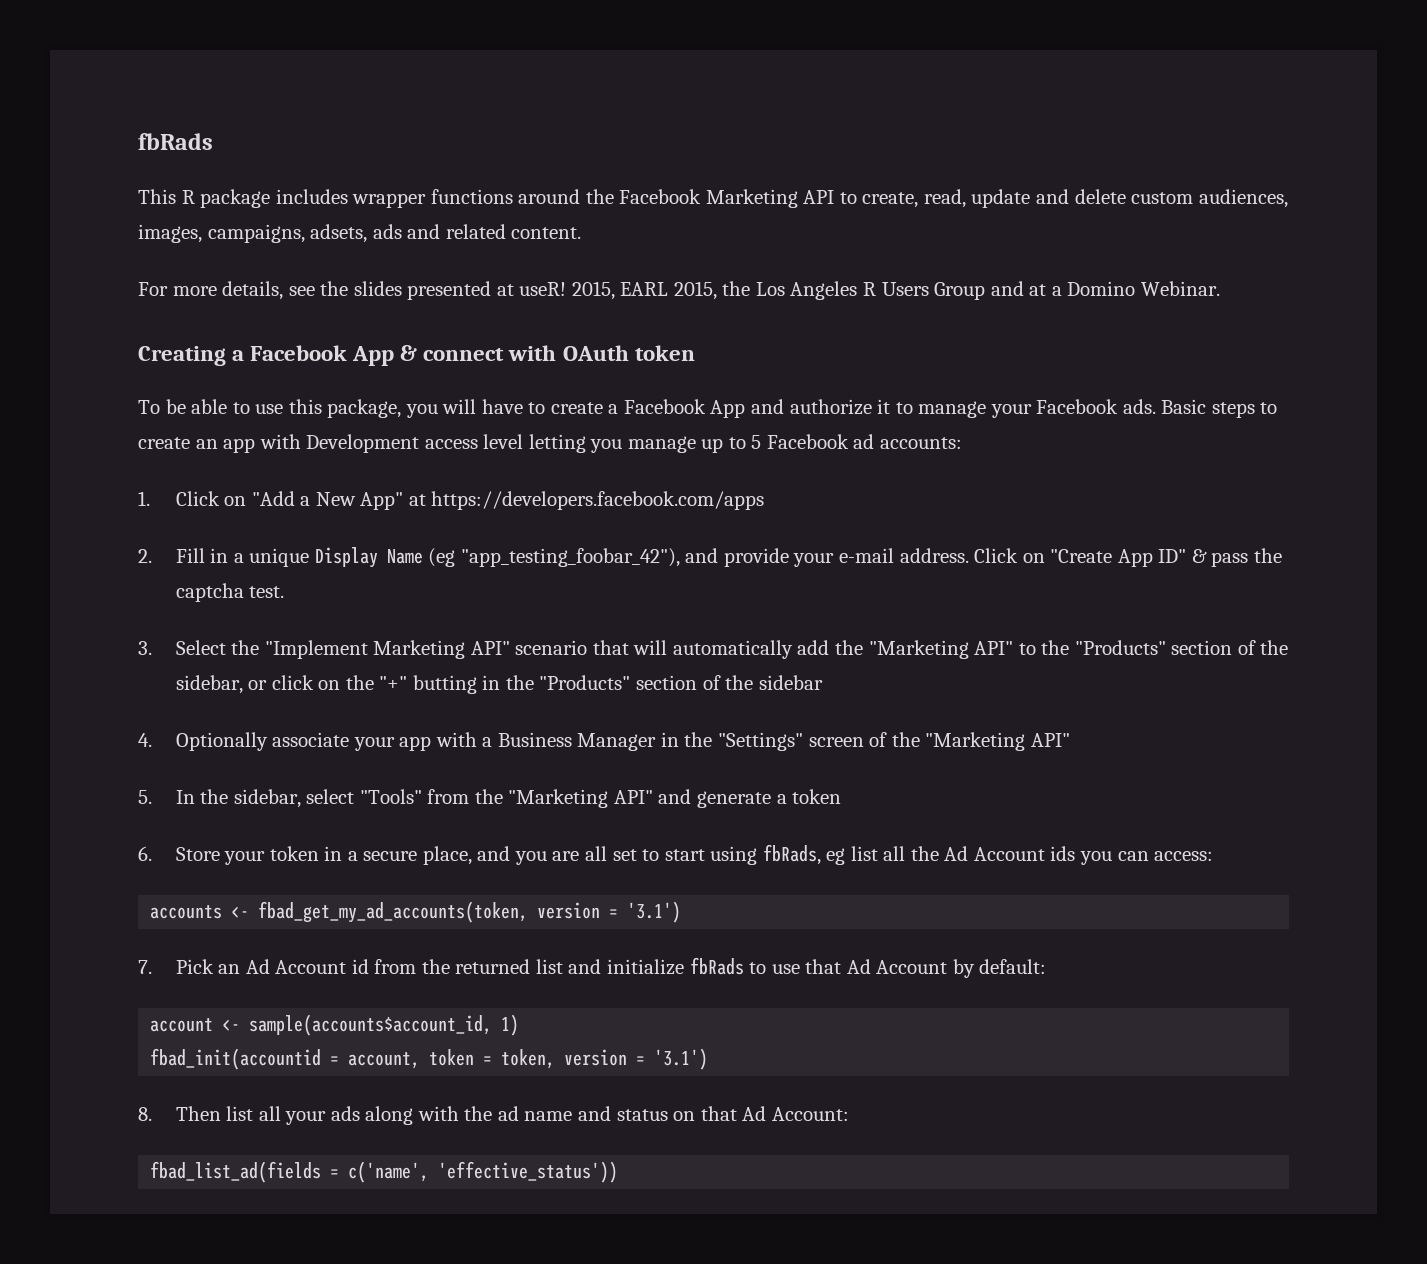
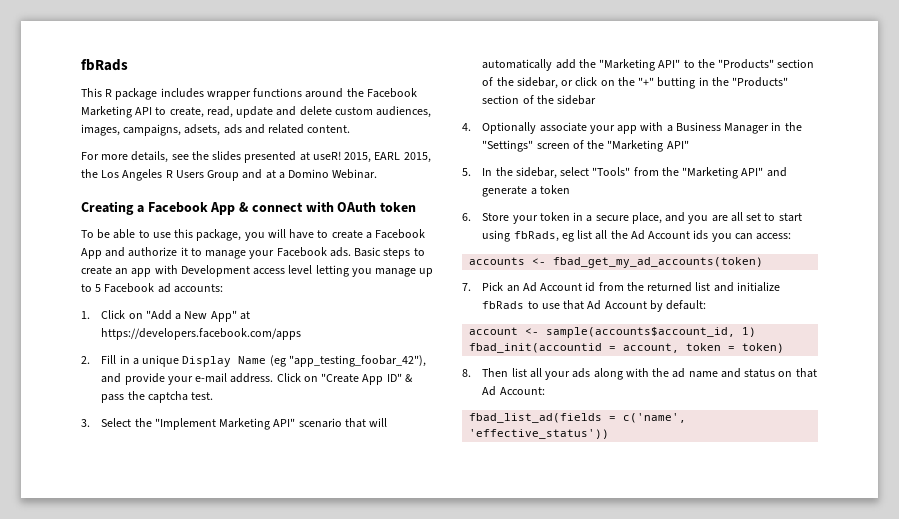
[258,901,682,923] fbad_get_my_ad_accounts(token, version = '3.1') -> [553,257,764,268] fbad_get_my_ad_accounts(token)
[501,1048,709,1070] token, version = '3.1') -> [742,343,785,353] token)

